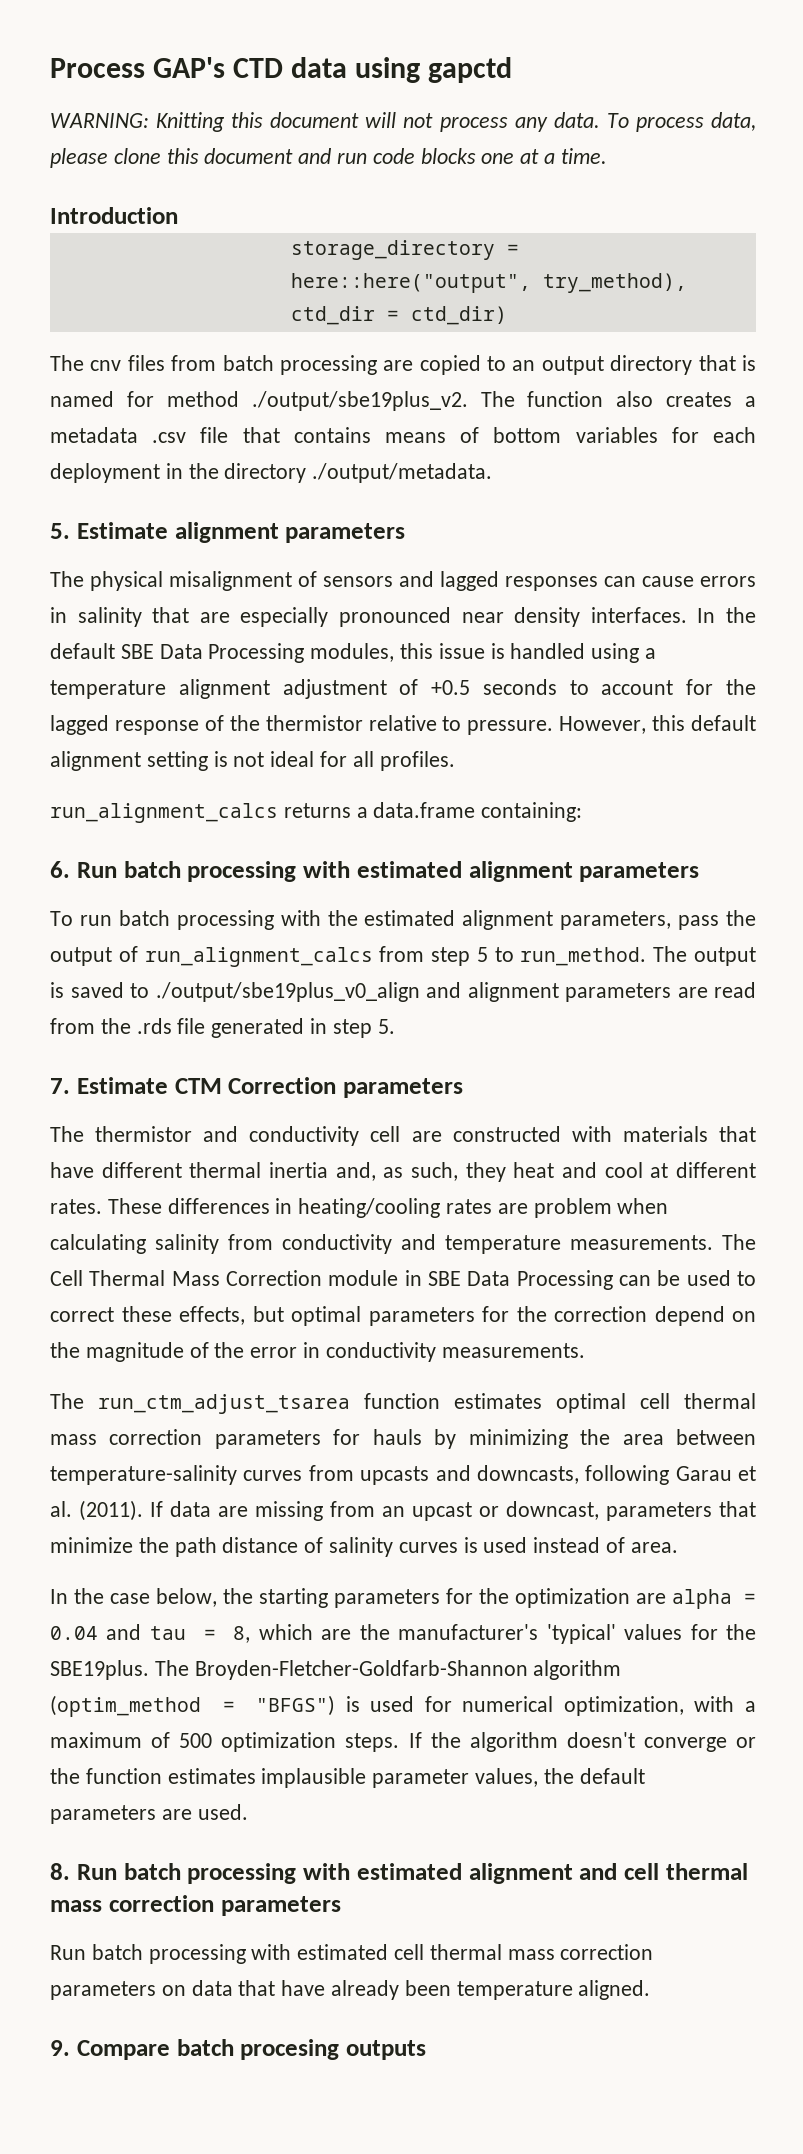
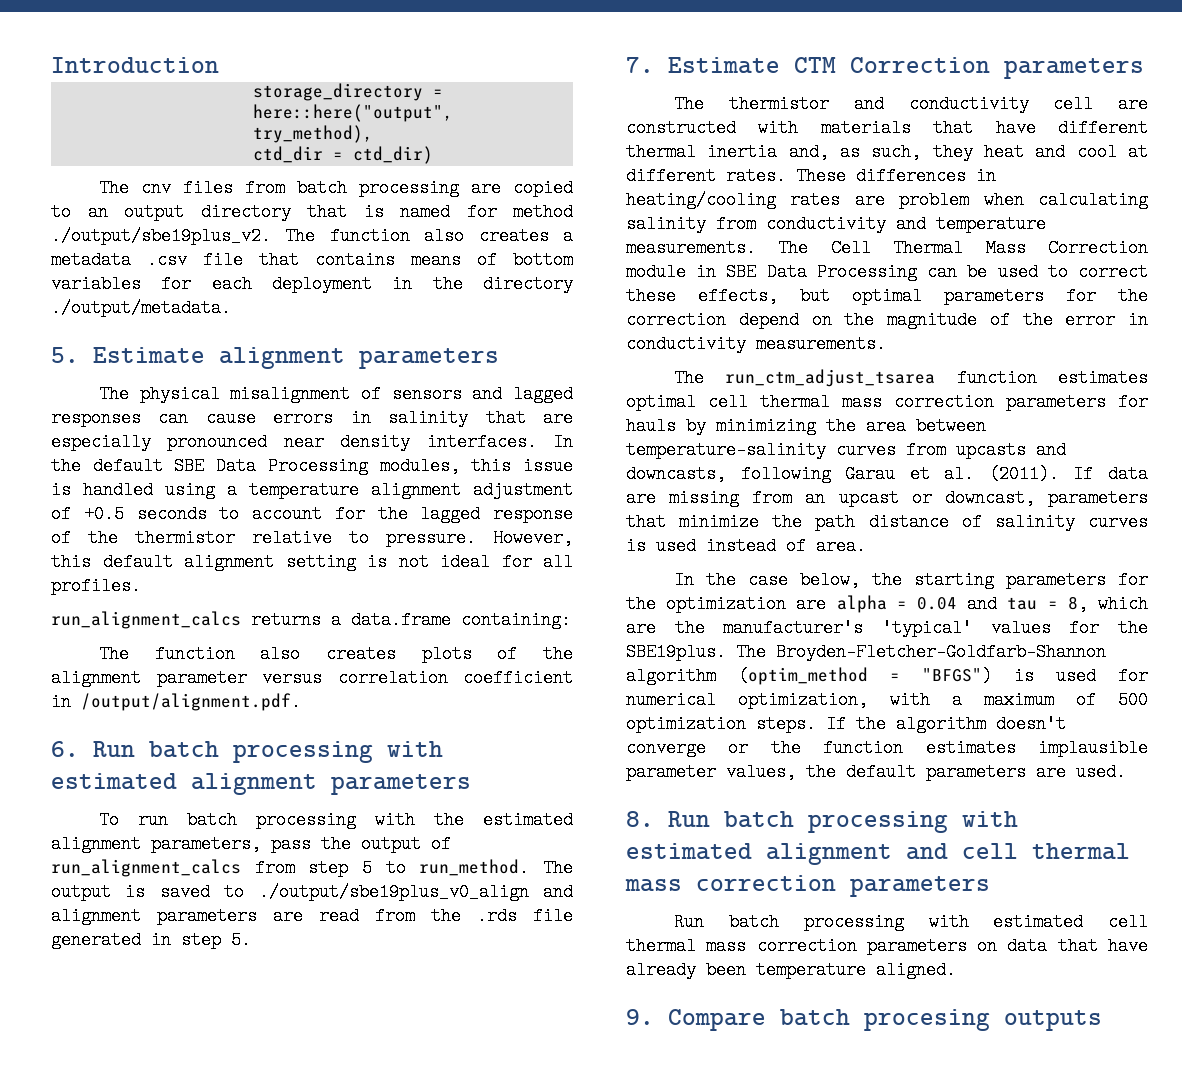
[50,57,512,83] [50,112,756,132] [50,148,607,168] Process GAP's CTD data using gapctd // WARNING: Knitting this document will not process any data. To process data, please clone this document and run code blocks one at a time. // -> (51, 65) none
(583, 812) none -> [99,645,573,663] [51,669,573,687] [51,693,301,711] // The function also creates plots of the alignment parameter versus correlation coefficient in /output/alignment.pdf.

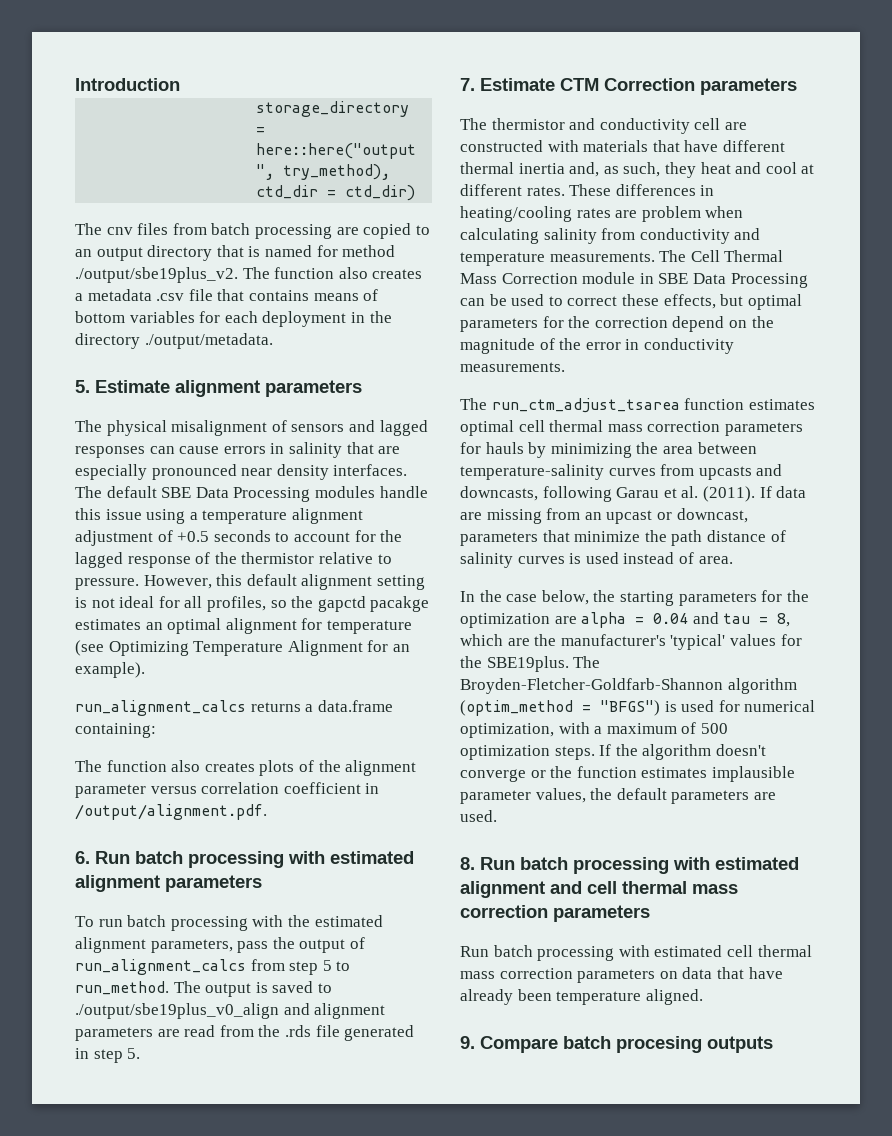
[553,433,573,451] [51,457,81,475] In the -> [75,486,102,498] The
[379,457,573,475] [51,481,153,499] modules, this issue is handled -> [314,486,428,498] [75,508,142,520] modules handle this issue
[51,577,141,595] profiles. -> [206,596,430,612] [75,618,412,634] [75,640,410,656] [75,662,145,678] profiles, so the gapctd pacakge estimates an optimal alignment for temperature (see Optimizing Temperature Alignment for an example).

